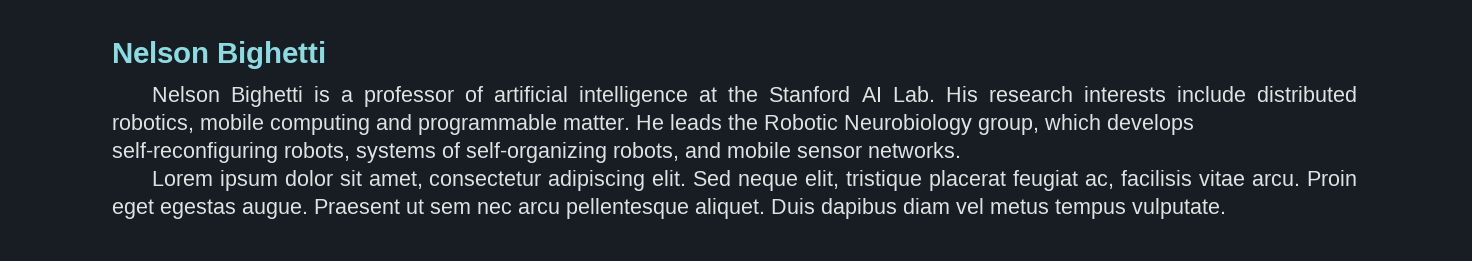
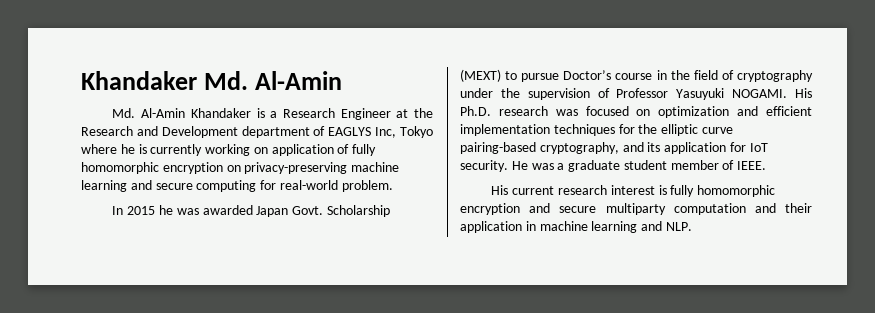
[112,41,326,69] [151,86,1357,107] [112,114,1194,135] [112,142,961,163] [151,170,1357,191] [112,198,1226,219] Nelson Bighetti // Nelson Bighetti is a professor of artificial intelligence at the Stanford AI Lab. His research interests include distributed robotics, mobile computing and programmable matter. He leads the Robotic Neurobiology group, which develops self-reconfiguring robots, systems of self-organizing robots, and mobile sensor networks. // Lorem ipsum dolor sit amet, consectetur adipiscing elit. Sed neque elit, tristique placerat feugiat ac, facilisis vitae arcu. Proin eget egestas augue. Praesent ut sem nec arcu pellentesque aliquet. Duis dapibus diam vel metus tempus vulputate. -> [81,71,342,90] [112,108,433,120] [81,126,433,138] [81,144,377,156] [81,162,400,174] [81,180,393,192] [112,205,390,217] [460,69,813,82] [460,88,812,100] [460,106,812,118] [460,124,733,136] [460,142,768,154] [460,160,767,172] [491,185,776,197] [460,203,812,215] [460,221,692,233] Khandaker Md. Al-Amin // Md. Al-Amin Khandaker is a Research Engineer at the Research and Development department of EAGLYS Inc, Tokyo where he is currently working on application of fully homomorphic encryption on privacy-preserving machine learning and secure computing for real-world problem. // In 2015 he was awarded Japan Govt. Scholarship (MEXT) to pursue Doctor’s course in the field of cryptography under the supervision of Professor Yasuyuki NOGAMI. His Ph.D. research was focused on optimization and efficient implementation techniques for the elliptic curve pairing-based cryptography, and its application for IoT security. He was a graduate student member of IEEE. // His current research interest is fully homomorphic encryption and secure multiparty computation and their application in machine learning and NLP.

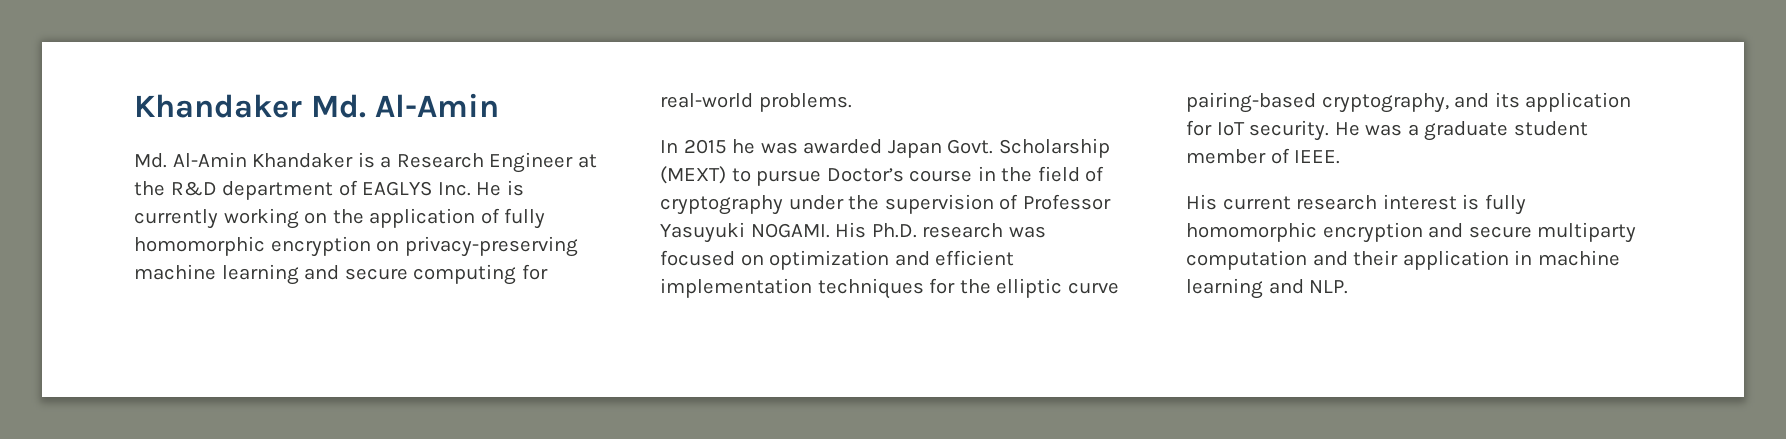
[81,126,433,138] [81,144,135,154] Research and Development department of EAGLYS Inc, Tokyo where he -> [170,180,502,200] R&D department of EAGLYS Inc. He
(268, 150) none -> [332,209,364,224] the
[341,180,393,192] problem. -> [758,93,852,112] problems.

